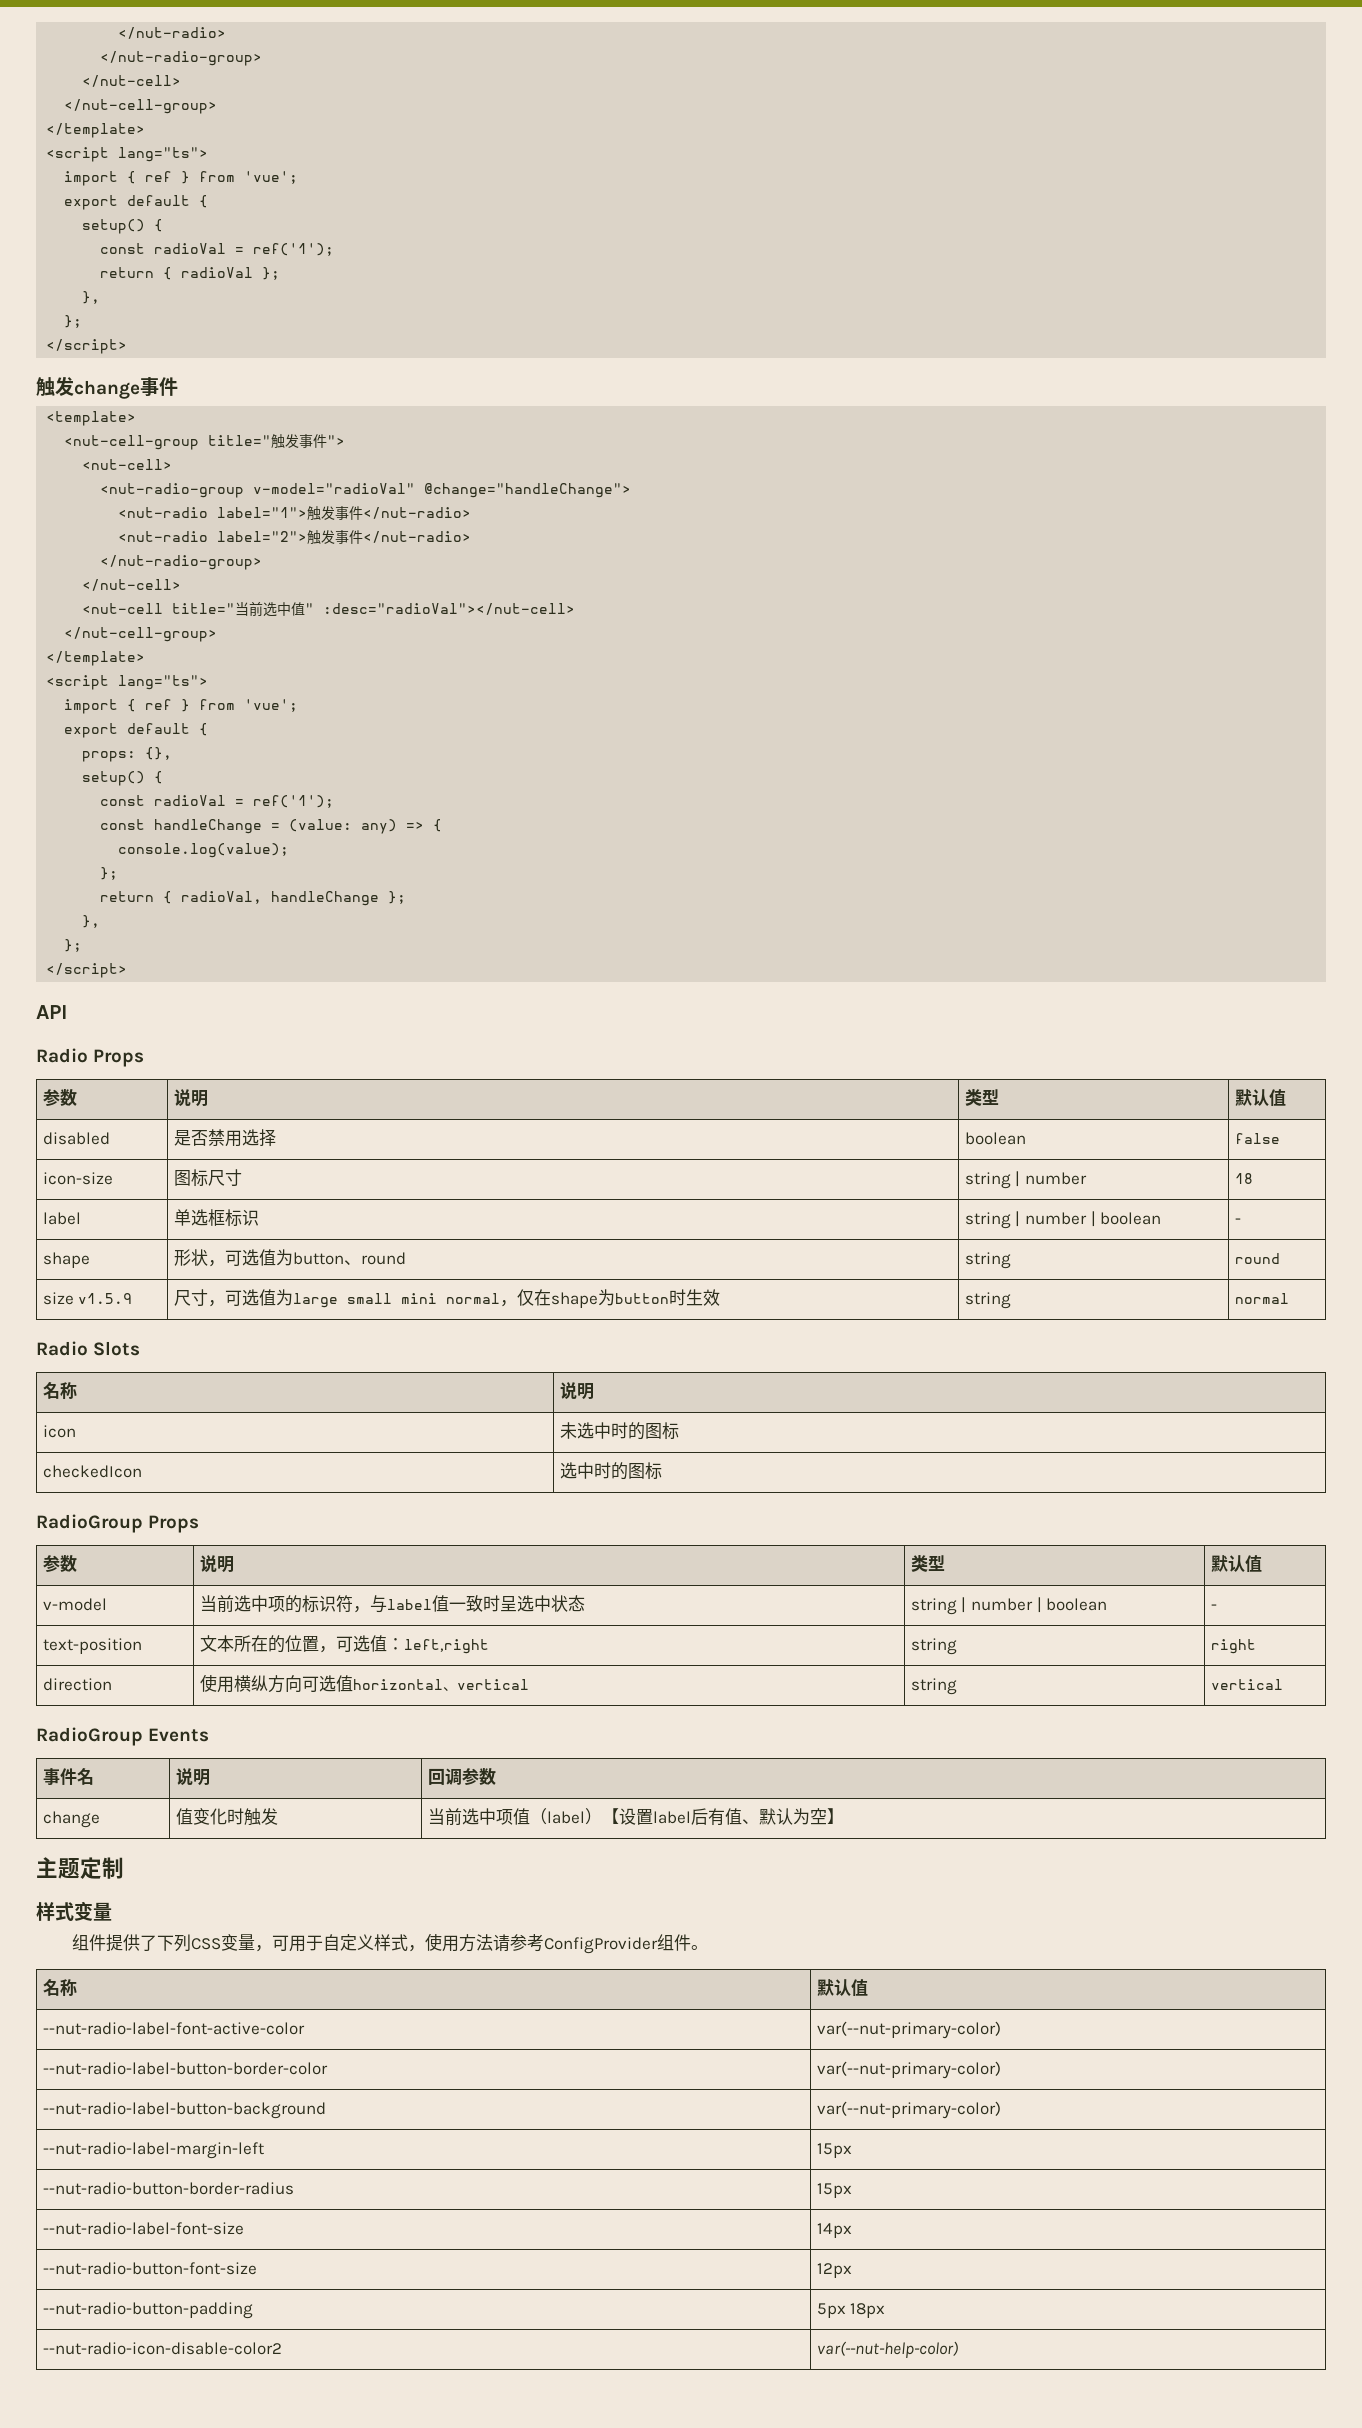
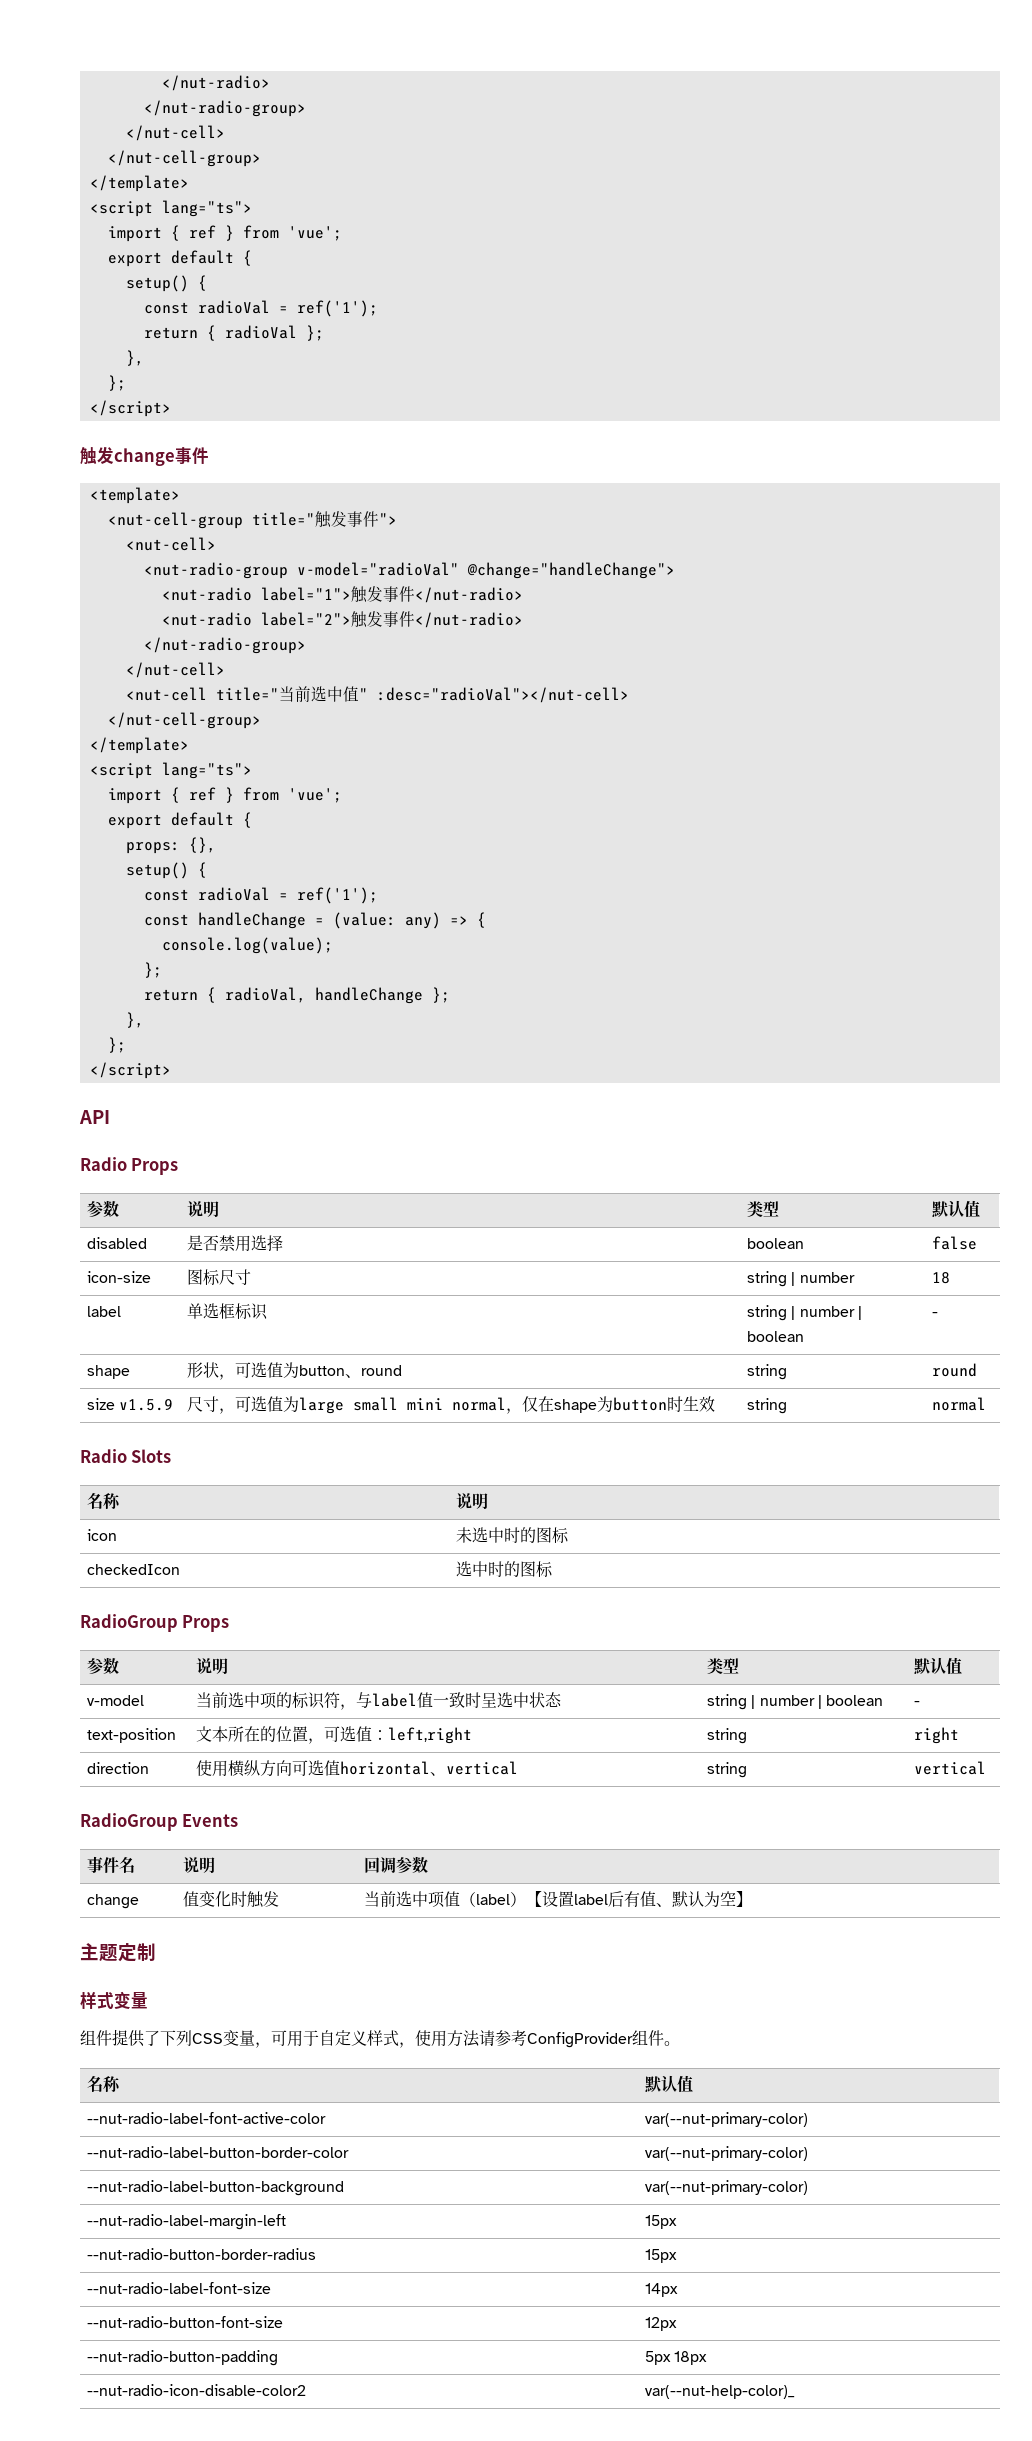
[816,2341,959,2358] var(--nut-help-color) -> [645,2385,796,2399] var(--nut-help-color)_

